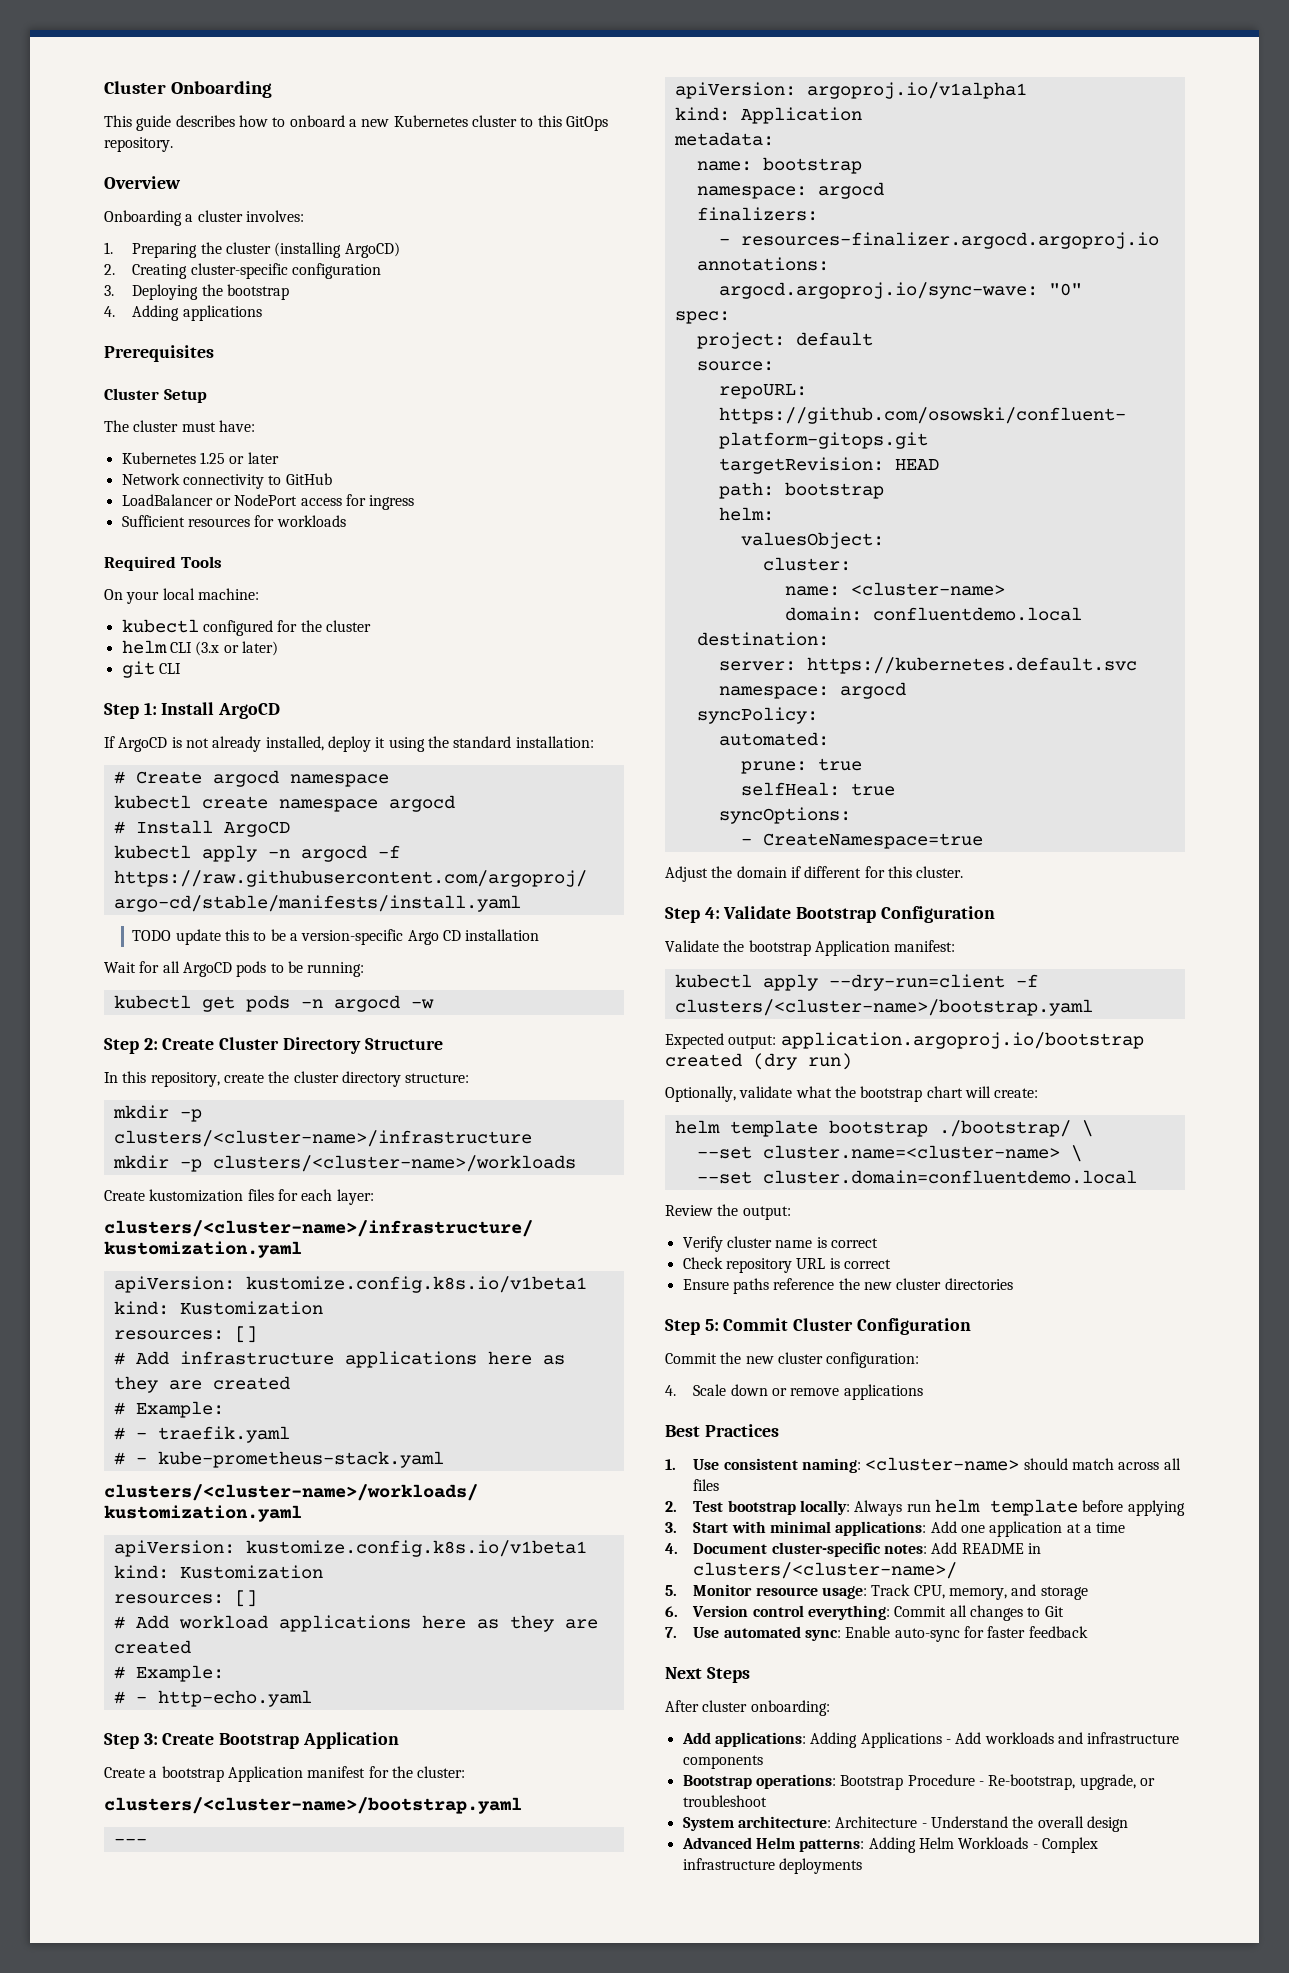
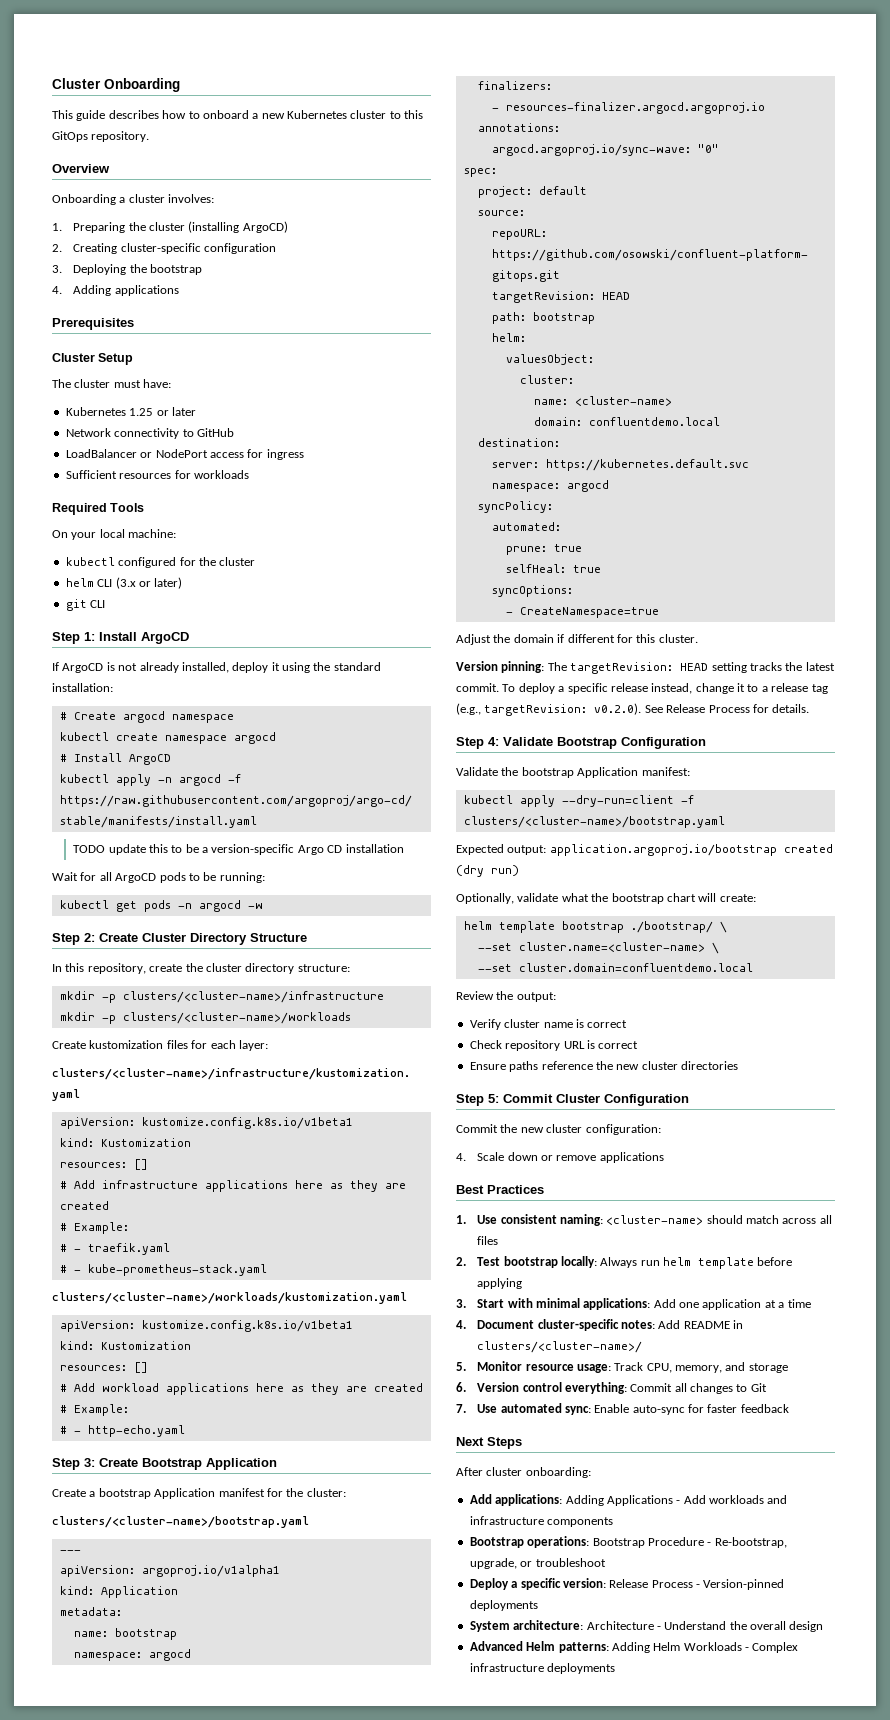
(964, 872) none -> [456,661,835,674] [456,683,828,694] [456,703,810,716] // Version pinning: The targetRevision: HEAD setting tracks the latest commit. To deploy a specific release instead, change it to a release tag (e.g., targetRevision: v0.2.0). See Release Process for details.
(767, 1801) none -> [469,1578,785,1590] [469,1600,538,1611] // Deploy a specific version: Release Process - Version-pinned deployments

